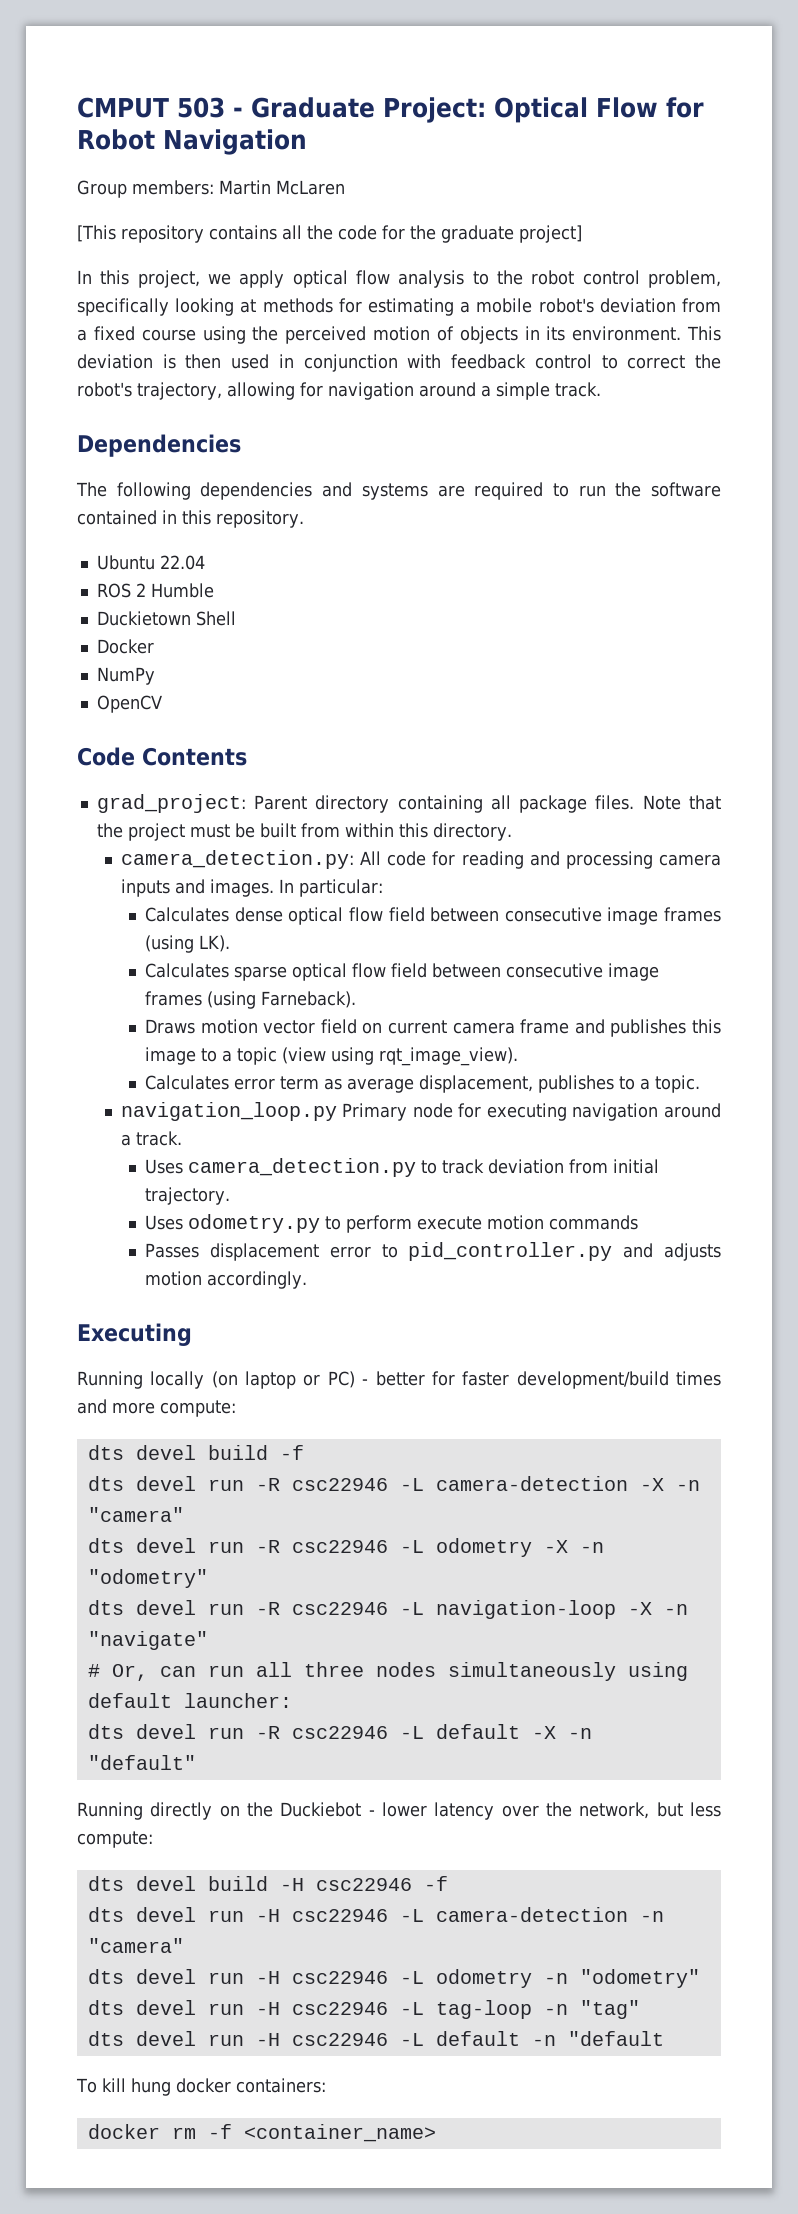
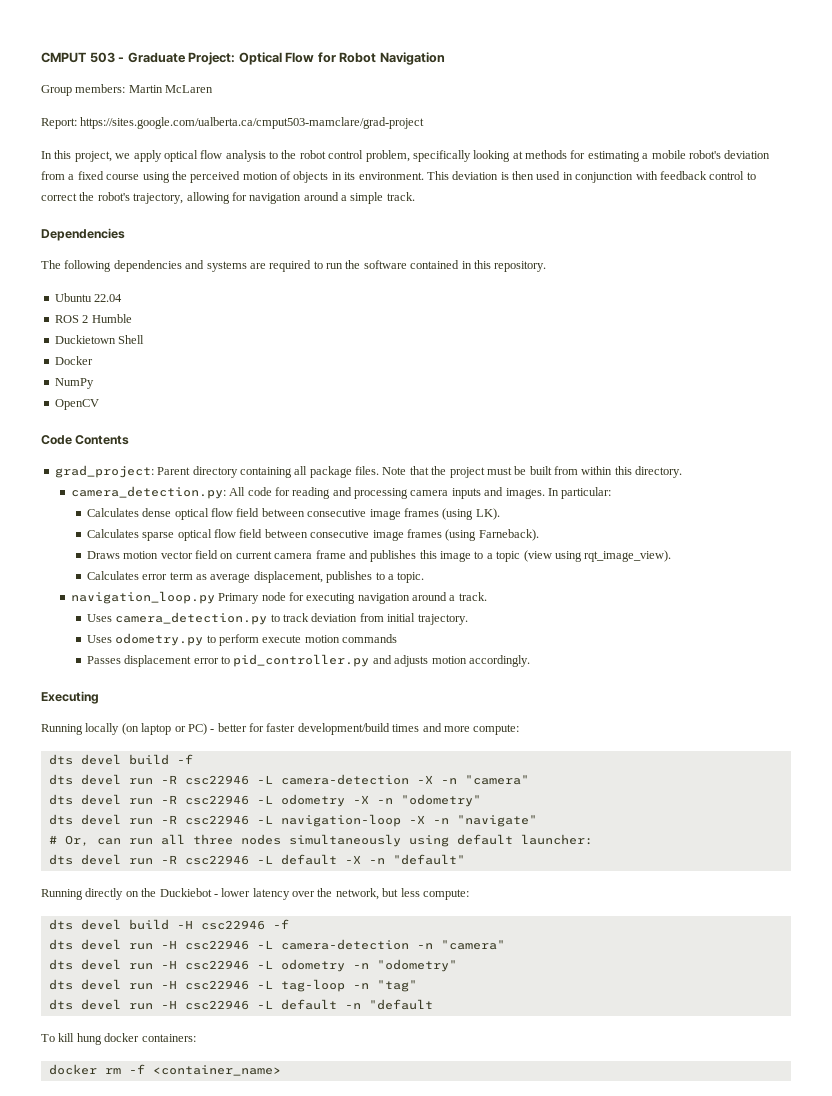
[77,225,582,243] [This repository contains all the code for the graduate project] -> [41,117,425,129] Report: https://sites.google.com/ualberta.ca/cmput503-mamclare/grad-project

